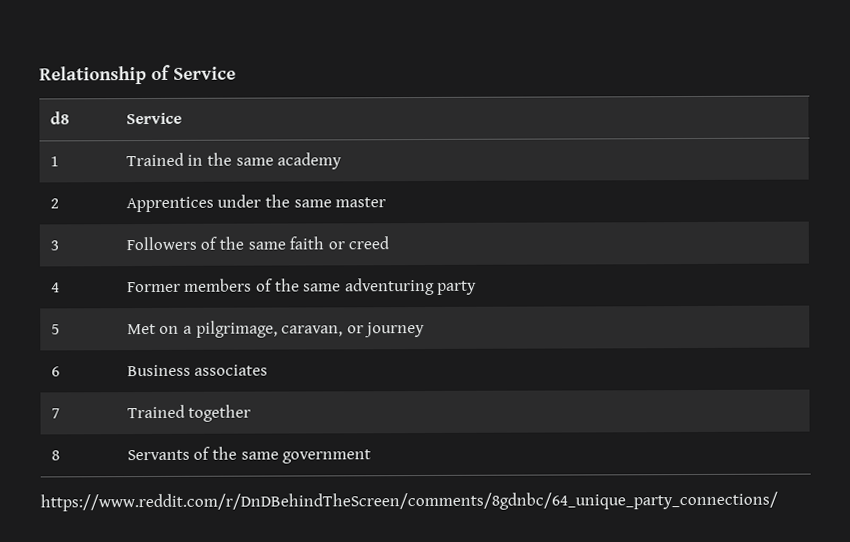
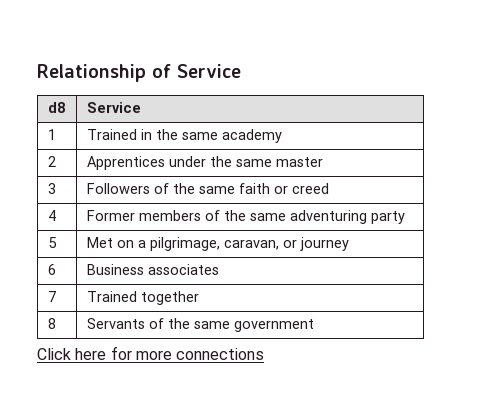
[40,491,778,512] https://www.reddit.com/r/DnDBehindTheScreen/comments/8gdnbc/64_unique_party_connections/ -> [37,346,265,360] Click here for more connections

